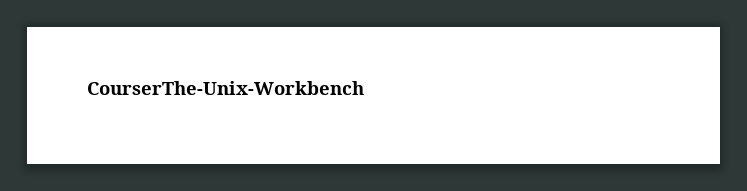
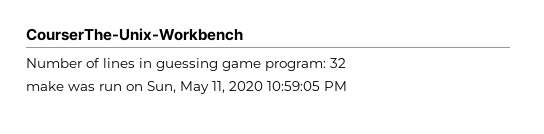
(364, 88) none -> [26,58,346,71] [26,81,347,94] // Number of lines in guessing game program: 32 // make was run on Sun, May 11, 2020 10:59:05 PM

